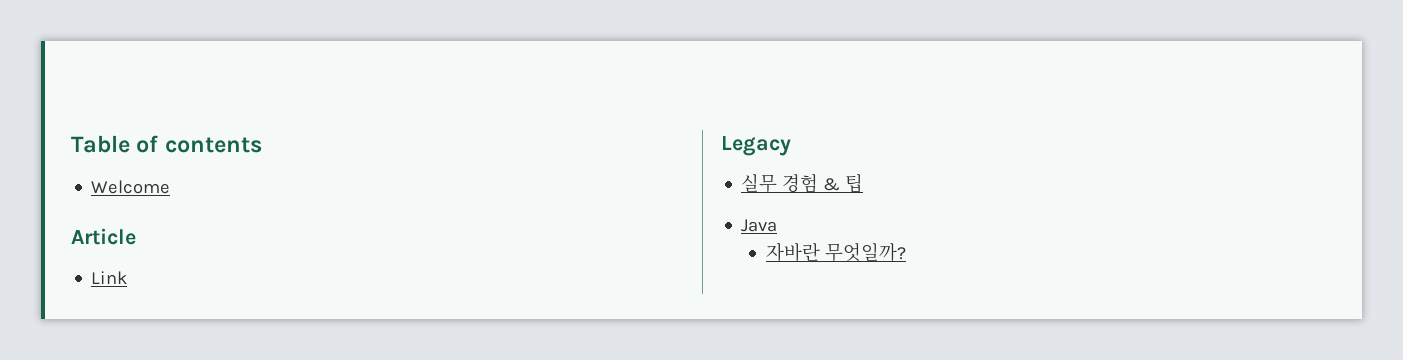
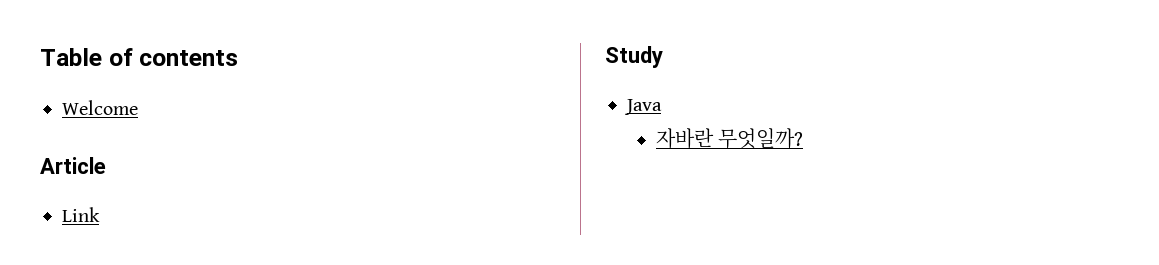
[721,136,791,156] [741,174,864,193] Legacy // 실무 경험 & 팁 -> [605,46,663,68] Study

